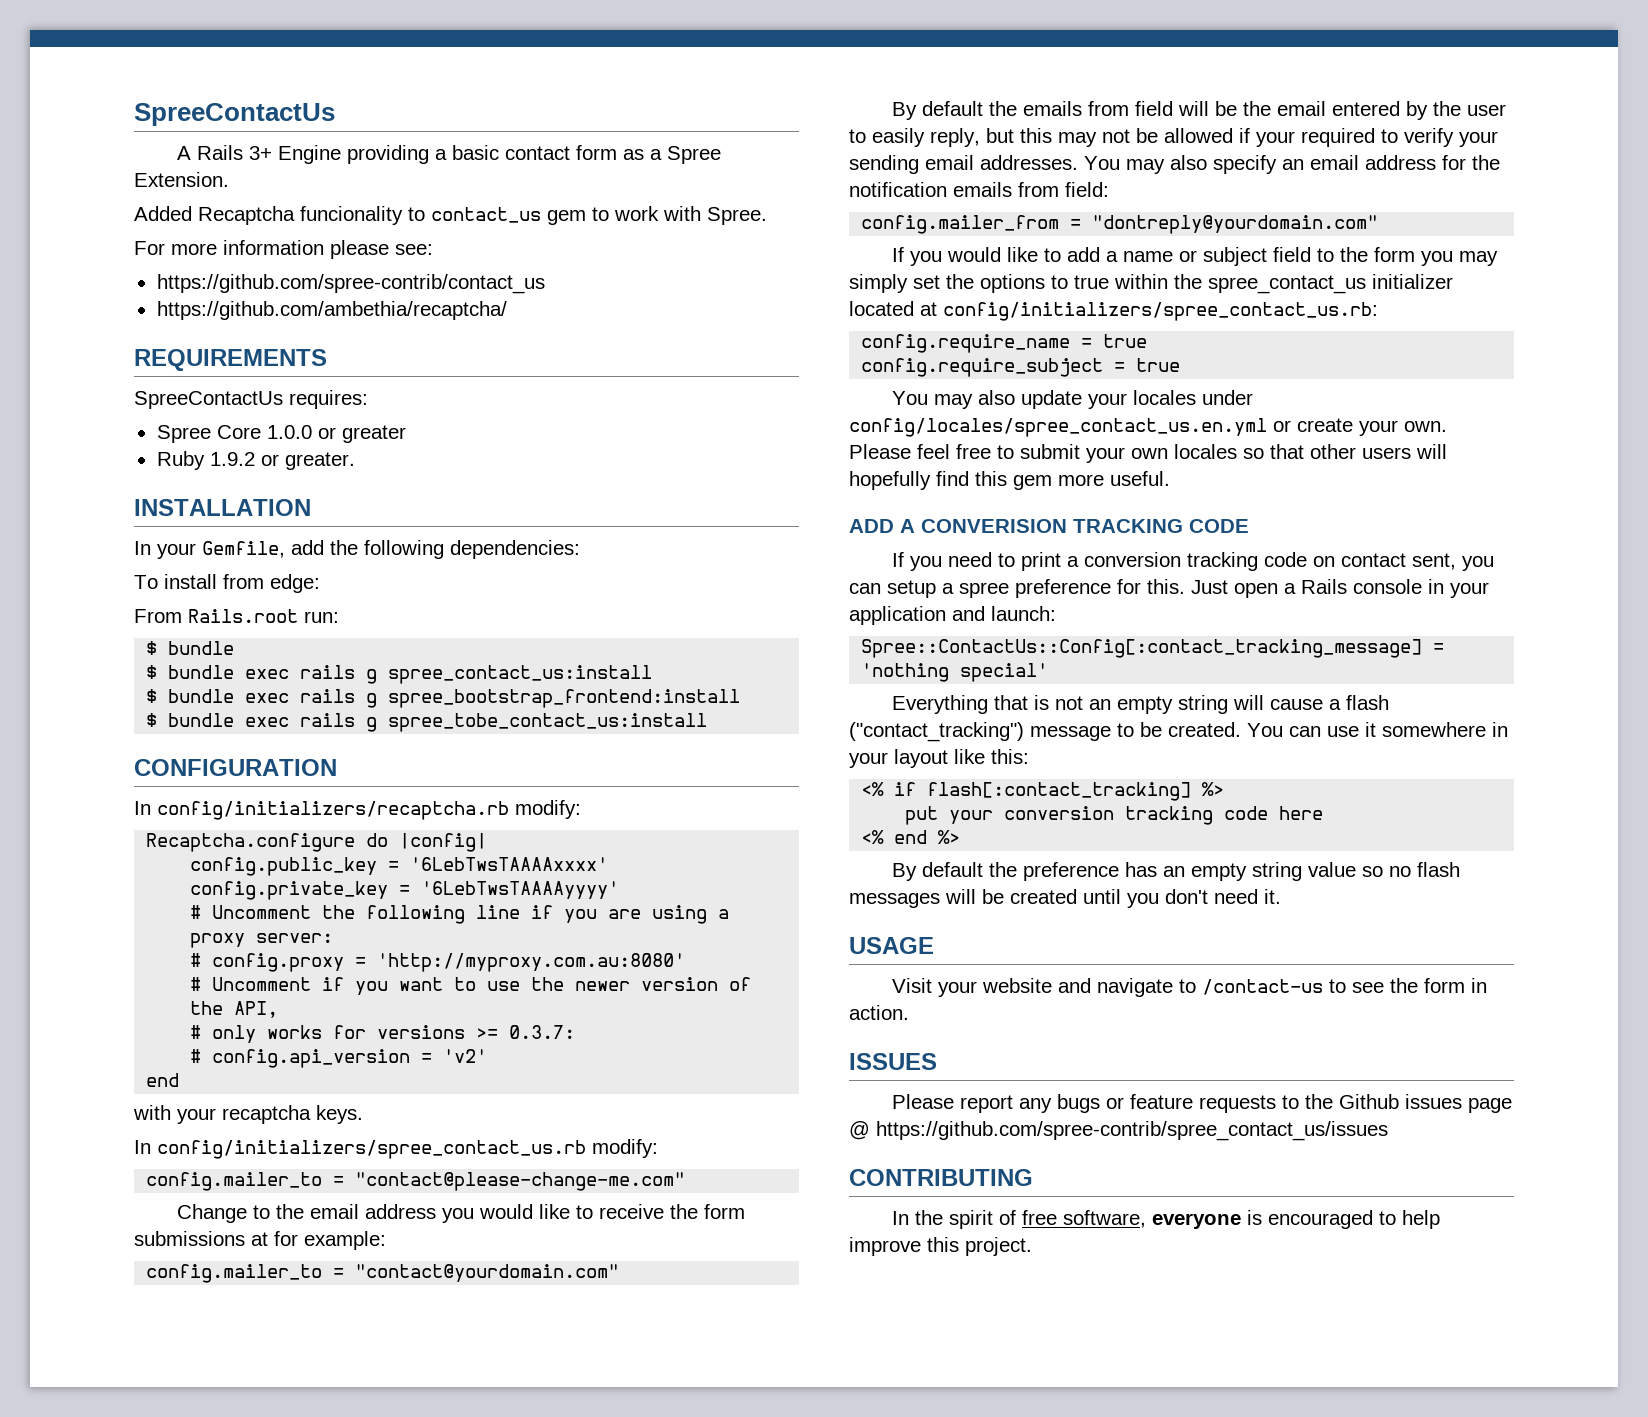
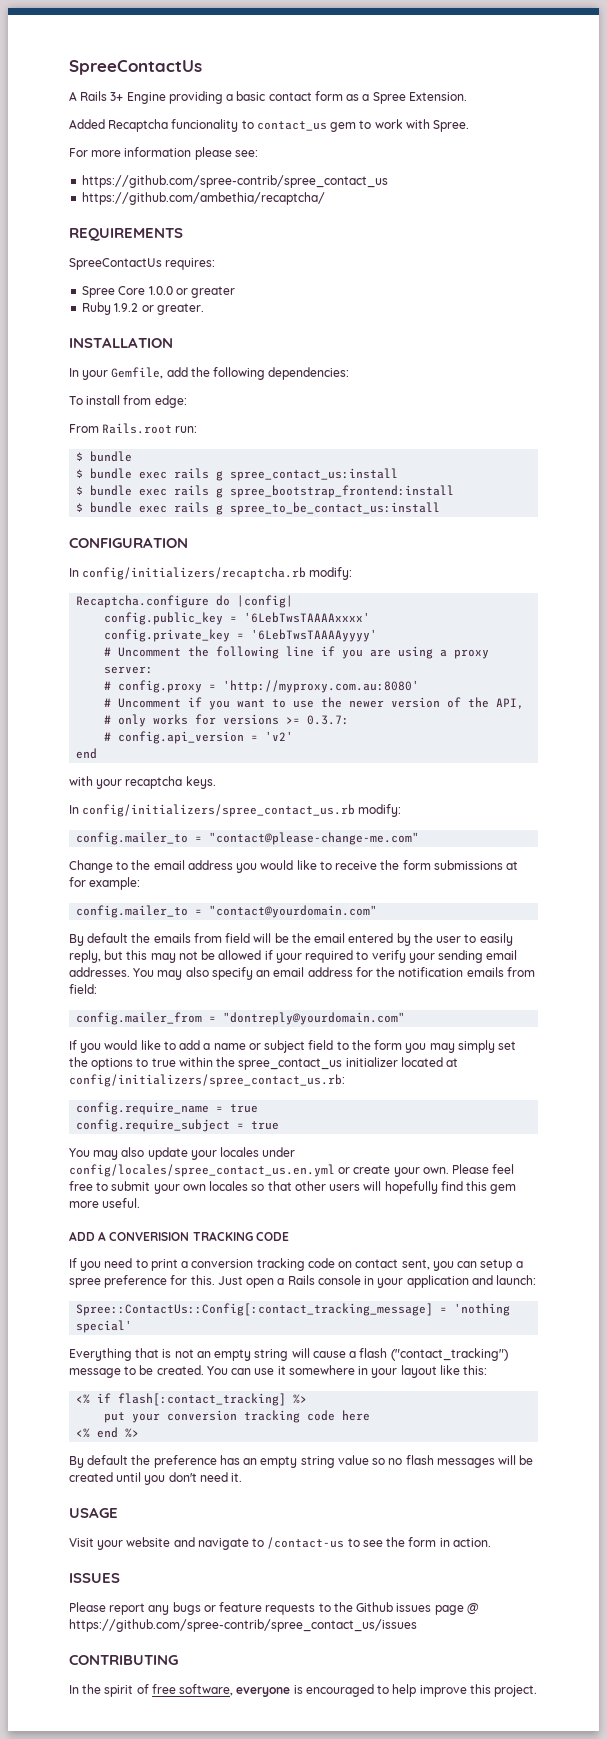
[156,274,545,294] https://github.com/spree-contrib/contact_us -> [82,175,389,188] https://github.com/spree-contrib/spree_contact_us
[388,713,708,732] spree_tobe_contact_us:install -> [230,502,441,515] spree_to_be_contact_us:install

